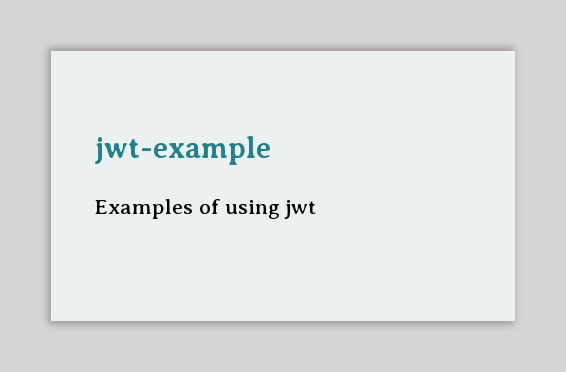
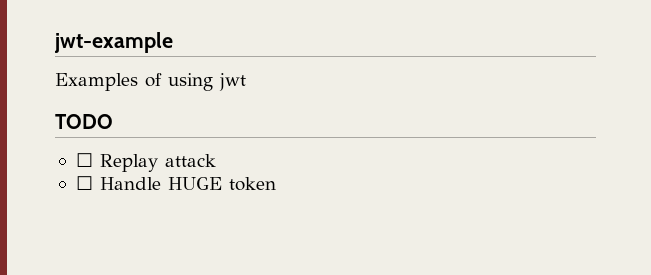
(317, 209) none -> [55,114,113,129] [75,153,216,172] [75,176,276,191] // TODO // ☐ Replay attack // ☐ Handle HUGE token

